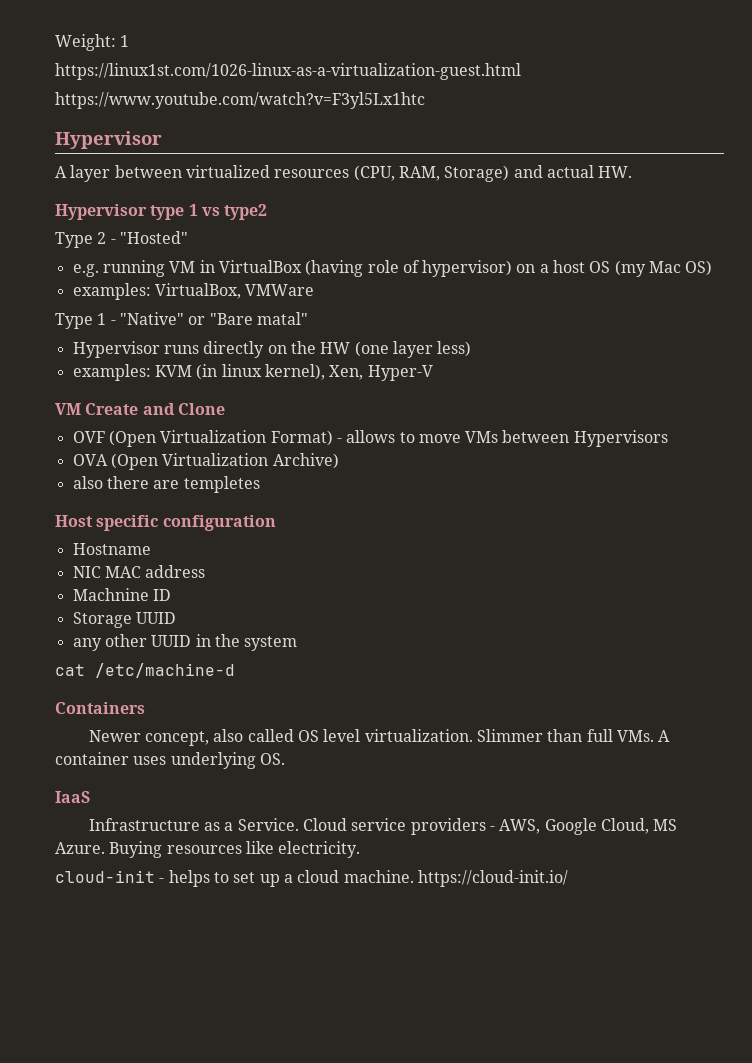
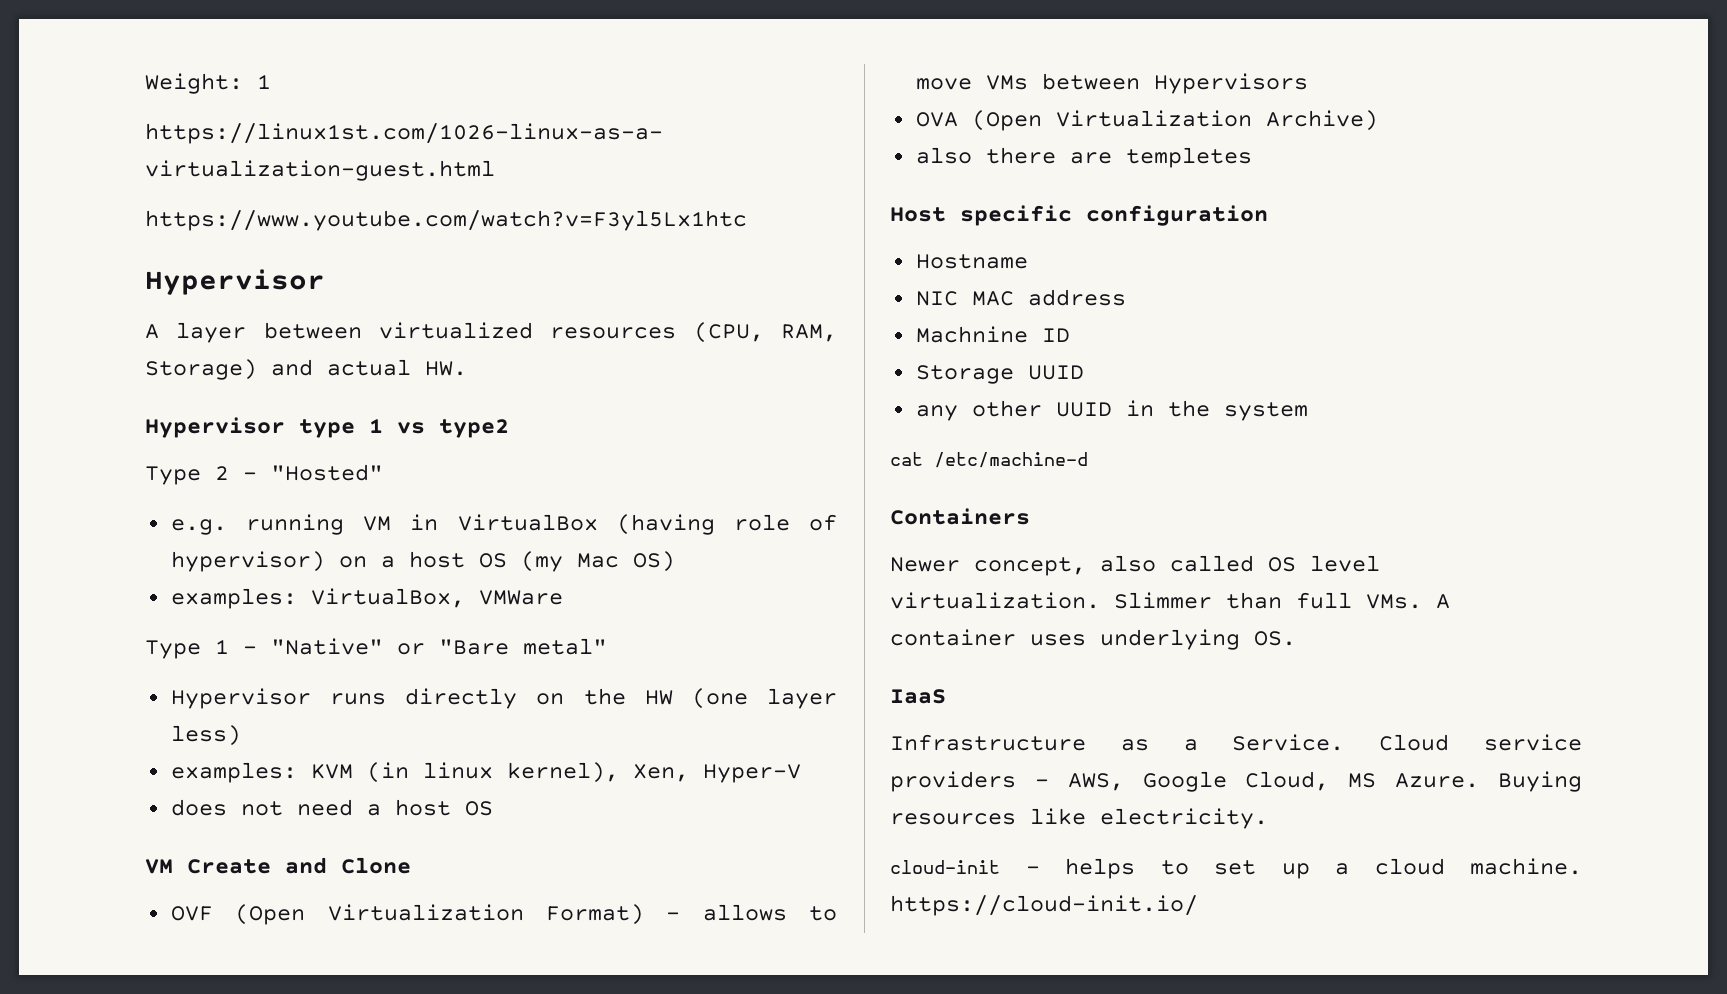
[256,312,308,325] matal" -> [523,638,607,655] metal"
(433, 373) none -> [170,799,493,816] // does not need a host OS

